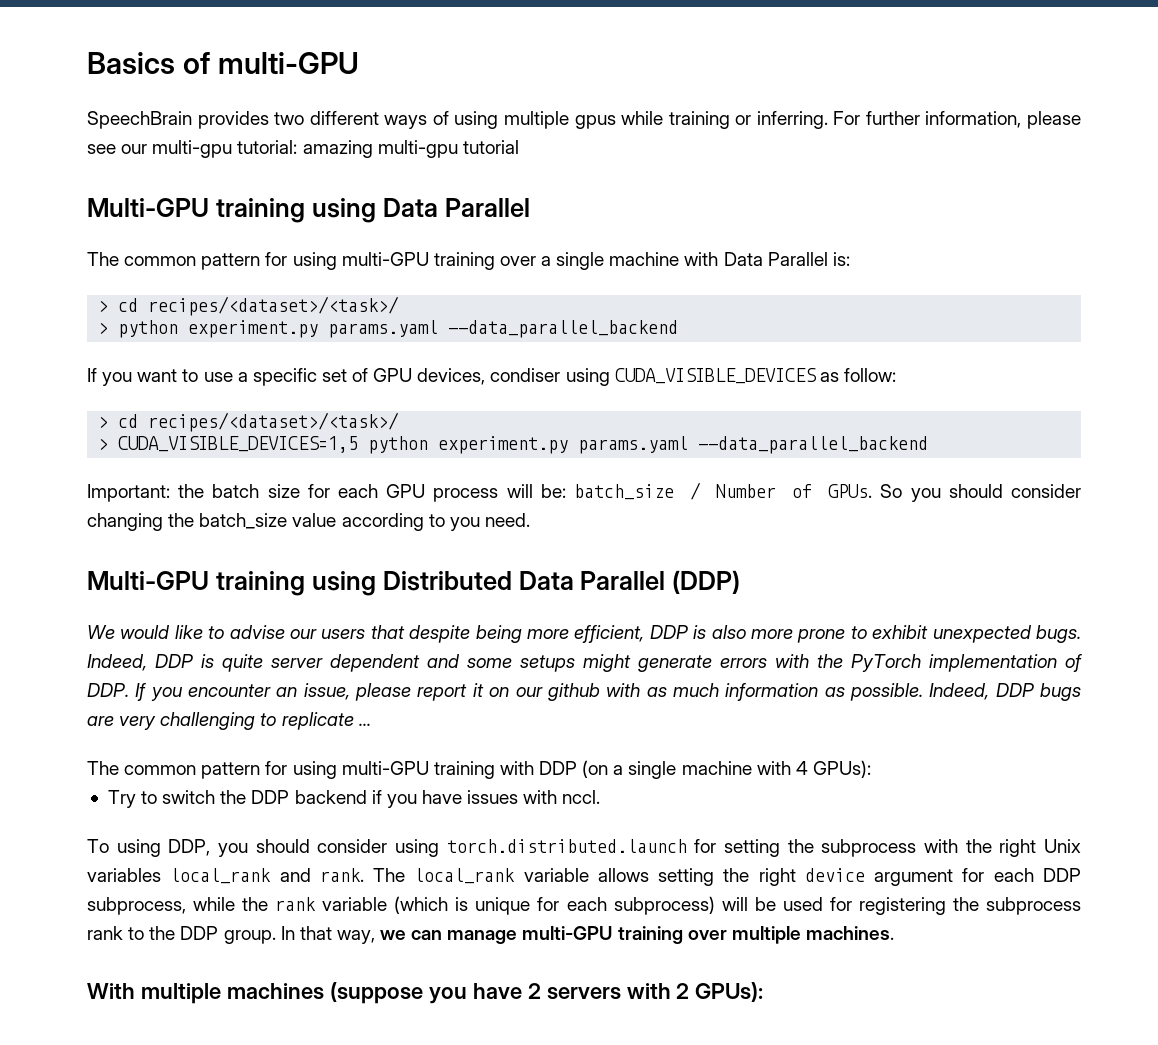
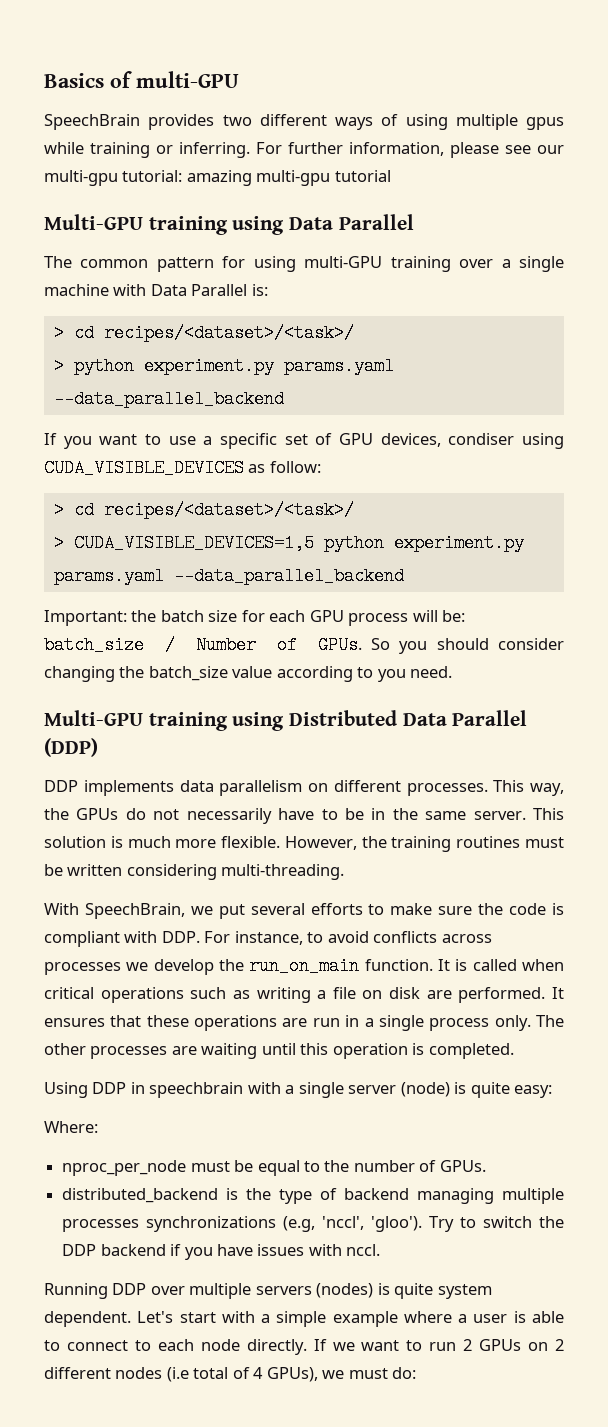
[87,625,1081,643] [87,654,1082,672] [87,683,1082,701] [87,712,371,730] [87,760,871,779] We would like to advise our users that despite being more efficient, DDP is also more prone to exhibit unexpected bugs. Indeed, DDP is quite server dependent and some setups might generate errors with the PyTorch implementation of DDP. If you encounter an issue, please report it on our github with as much information as possible. Indeed, DDP bugs are very challenging to replicate ... // The common pattern for using multi-GPU training with DDP (on a single machine with 4 GPUs): // -> [44,780,564,796] [44,808,565,824] [44,836,564,852] [44,864,345,880] [44,903,565,919] [44,931,492,947] [44,957,564,975] [44,987,564,1003] [44,1015,565,1031] [44,1043,514,1059] [44,1082,553,1098] [44,1121,98,1133] [62,1160,486,1176] [62,1188,565,1204] [62,1216,423,1232] DDP implements data parallelism on different processes. This way, the GPUs do not necessarily have to be in the same server. This solution is much more flexible. However, the training routines must be written considering multi-threading. // With SpeechBrain, we put several efforts to make sure the code is compliant with DDP. For instance, to avoid conflicts across processes we develop the run_on_main function. It is called when critical operations such as writing a file on disk are performed. It ensures that these operations are run in a single process only. The other processes are waiting until this operation is completed. // Using DDP in speechbrain with a single server (node) is quite easy: // Where: // nproc_per_node must be equal to the number of GPUs. // distributed_backend is the type of backend managing multiple processes synchronizations (e.g, 'nccl', 'gloo').
[87,839,1081,857] [87,868,1081,886] [87,896,1081,915] [87,926,894,944] [87,982,764,1004] To using DDP, you should consider using torch.distributed.launch for setting the subprocess with the right Unix variables local_rank and rank. The local_rank variable allows setting the right device argument for each DDP subprocess, while the rank variable (which is unique for each subprocess) will be used for registering the subprocess rank to the DDP group. In that way, we can manage multi-GPU training over multiple machines. // With multiple machines (suppose you have 2 servers with 2 GPUs): -> [44,1283,492,1299] [44,1311,564,1327] [44,1339,565,1355] [44,1367,417,1382] Running DDP over multiple servers (nodes) is quite system dependent. Let's start with a simple example where a user is able to connect to each node directly. If we want to run 2 GPUs on 2 different nodes (i.e total of 4 GPUs), we must do:

